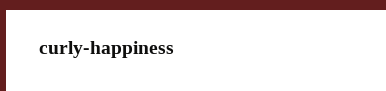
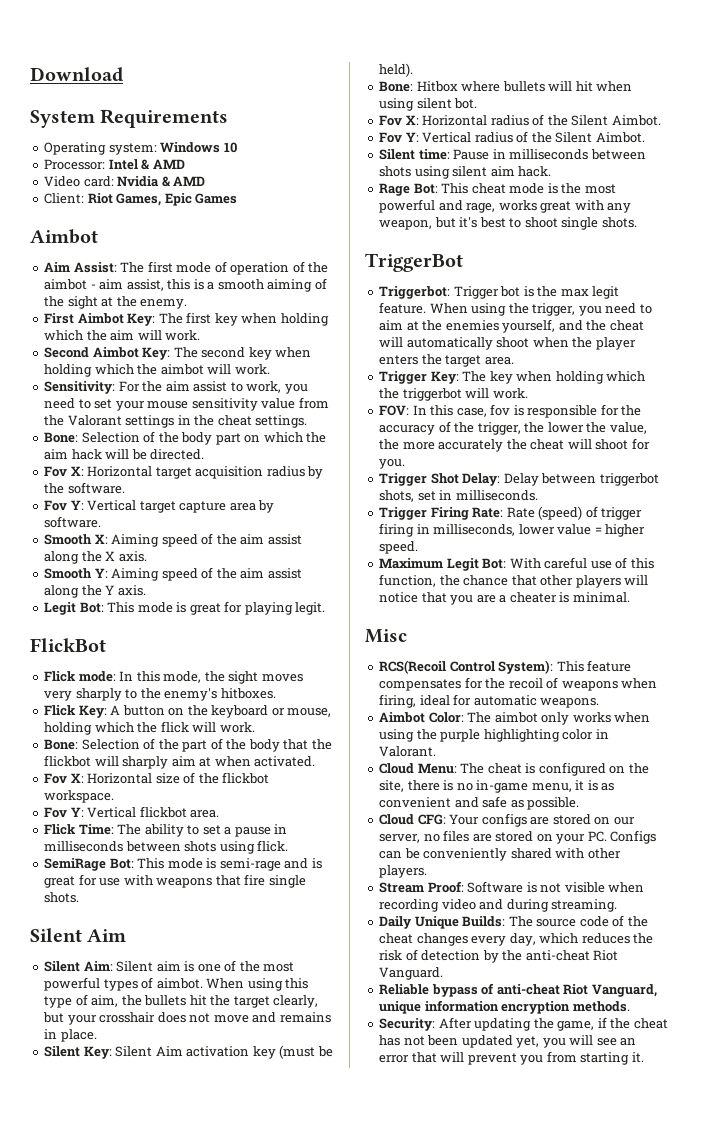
[39,41,174,58] curly-happiness -> [30,67,123,82] [30,109,229,128] [44,142,237,155] [44,159,185,170] [44,176,206,187] [44,193,238,206] [30,229,98,244] [44,261,329,275] [44,278,327,292] [44,296,188,309] [44,312,329,326] [44,330,201,341] [44,347,312,360] [44,364,270,377] [44,381,308,394] [44,397,329,411] [44,415,308,428] [44,431,327,445] [44,449,205,460] [44,466,324,479] [44,482,125,494] [44,500,275,513] [44,516,102,528] [44,533,302,547] [44,551,147,564] [44,567,302,581] [44,585,146,598] [44,601,326,615] [30,638,106,652] [44,671,303,684] [44,688,276,701] [44,705,332,718] [44,721,255,735] [44,738,332,752] [44,755,316,769] [44,772,270,784] [44,790,115,803] [44,806,220,818] [44,824,288,837] [44,840,289,854] [44,858,322,871] [44,874,306,888] [44,892,80,903] [30,928,127,942] [44,960,295,972] [44,977,309,991] [44,994,319,1008] [43,1012,331,1025] [44,1029,97,1042] [44,1045,333,1059] [379,63,414,77] [379,81,633,92] [379,98,478,111] [379,114,661,126] [379,131,645,143] [379,149,646,160] [379,166,552,179] [379,183,616,196] [379,199,632,213] [379,217,637,230] [365,253,463,272] [379,286,620,299] [379,302,652,316] [379,319,644,333] [379,337,636,350] [379,354,514,367] [379,371,646,384] [379,388,528,401] [379,404,642,418] [379,421,647,435] [379,438,650,452] [379,459,406,469] [379,473,659,486] [379,490,538,502] [379,506,643,520] [379,523,646,537] [379,541,419,554] [379,557,654,571] [379,574,649,588] [379,592,630,605] [365,629,407,643] [379,660,632,674] [379,677,658,691] [379,694,600,708] [379,712,651,725] [379,729,609,742] [379,746,437,757] [379,762,649,776] [379,780,615,793] [379,796,580,810] [379,813,635,827] [379,830,657,844] [379,848,621,861] [379,865,428,878] [379,881,645,893] [379,899,618,912] [379,915,648,929] [379,933,654,946] [379,949,619,963] [379,967,444,980] [379,983,657,997] [379,1000,630,1014] [379,1017,668,1031] [379,1035,637,1048] [379,1051,644,1065] Download // System Requirements // Operating system: Windows 10 // Processor: Intel & AMD // Video card: Nvidia & AMD // Client: Riot Games, Epic Games // Aimbot // Aim Assist: The first mode of operation of the aimbot - aim assist, this is a smooth aiming of the sight at the enemy. // First Aimbot Key: The first key when holding which the aim will work. // Second Aimbot Key: The second key when holding which the aimbot will work. // Sensitivity: For the aim assist to work, you need to set your mouse sensitivity value from the Valorant settings in the cheat settings. // Bone: Selection of the body part on which the aim hack will be directed. // Fov X: Horizontal target acquisition radius by the software. // Fov Y: Vertical target capture area by software. // Smooth X: Aiming speed of the aim assist along the X axis. // Smooth Y: Aiming speed of the aim assist along the Y axis. // Legit Bot: This mode is great for playing legit. // FlickBot // Flick mode: In this mode, the sight moves very sharply to the enemy's hitboxes. // Flick Key: A button on the keyboard or mouse, holding which the flick will work. // Bone: Selection of the part of the body that the flickbot will sharply aim at when activated. // Fov X: Horizontal size of the flickbot workspace. // Fov Y: Vertical flickbot area. // Flick Time: The ability to set a pause in milliseconds between shots using flick. // SemiRage Bot: This mode is semi-rage and is great for use with weapons that fire single shots. // Silent Aim // Silent Aim: Silent aim is one of the most powerful types of aimbot. When using this type of aim, the bullets hit the target clearly, but your crosshair does not move and remains in place. // Silent Key: Silent Aim activation key (must be held). // Bone: Hitbox where bullets will hit when using silent bot. // Fov X: Horizontal radius of the Silent Aimbot. // Fov Y: Vertical radius of the Silent Aimbot. // Silent time: Pause in milliseconds between shots using silent aim hack. // Rage Bot: This cheat mode is the most powerful and rage, works great with any weapon, but it's best to shoot single shots. // TriggerBot // Triggerbot: Trigger bot is the max legit feature. When using the trigger, you need to aim at the enemies yourself, and the cheat will automatically shoot when the player enters the target area. // Trigger Key: The key when holding which the triggerbot will work. // FOV: In this case, fov is responsible for the accuracy of the trigger, the lower the value, the more accurately the cheat will shoot for you. // Trigger Shot Delay: Delay between triggerbot shots, set in milliseconds. // Trigger Firing Rate: Rate (speed) of trigger firing in milliseconds, lower value = higher speed. // Maximum Legit Bot: With careful use of this function, the chance that other players will notice that you are a cheater is minimal. // Misc // RCS(Recoil Control System): This feature compensates for the recoil of weapons when firing, ideal for automatic weapons. // Aimbot Color: The aimbot only works when using the purple highlighting color in Valorant. // Cloud Menu: The cheat is configured on the site, there is no in-game menu, it is as convenient and safe as possible. // Cloud CFG: Your configs are stored on our server, no files are stored on your PC. Configs can be conveniently shared with other players. // Stream Proof: Software is not visible when recording video and during streaming. // Daily Unique Builds: The source code of the cheat changes every day, which reduces the risk of detection by the anti-cheat Riot Vanguard. // Reliable bypass of anti-cheat Riot Vanguard, unique information encryption methods. // Security: After updating the game, if the cheat has not been updated yet, you will see an error that will prevent you from starting it.

